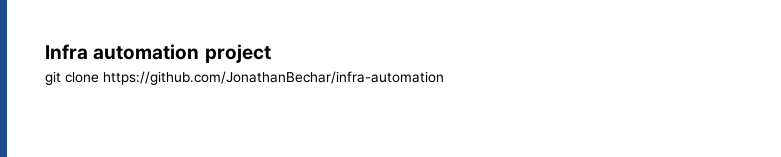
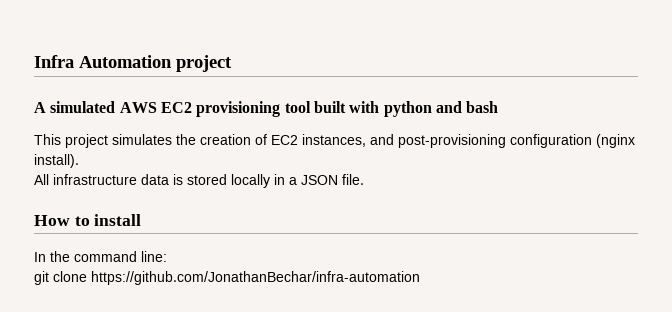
[93,44,271,63] automation project -> [79,55,232,72] [34,101,499,117] [34,134,635,148] [34,154,79,168] [34,174,364,188] [34,214,142,226] [34,251,167,262] Automation project // A simulated AWS EC2 provisioning tool built with python and bash // This project simulates the creation of EC2 instances, and post-provisioning configuration (nginx install). // All infrastructure data is stored locally in a JSON file. // How to install // In the command line:

